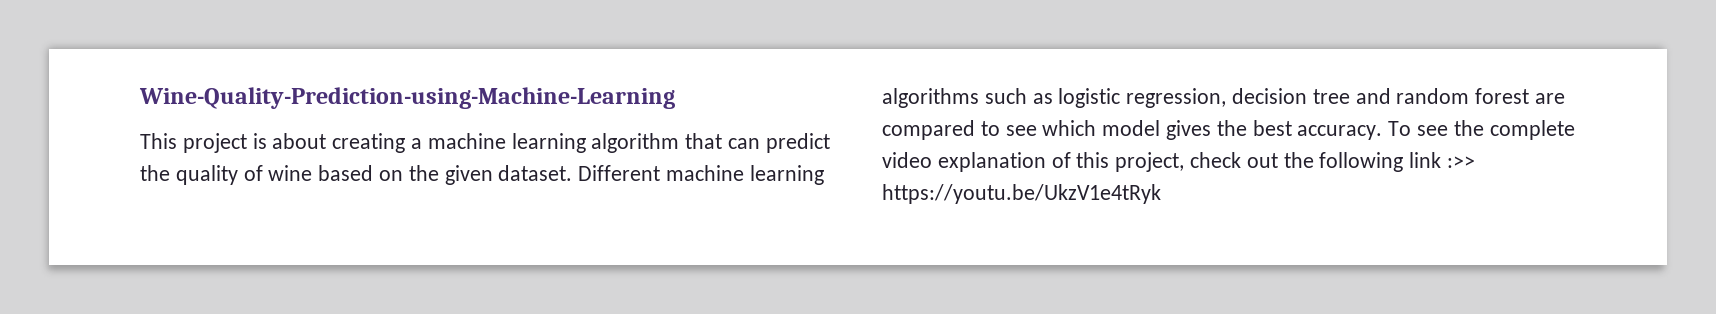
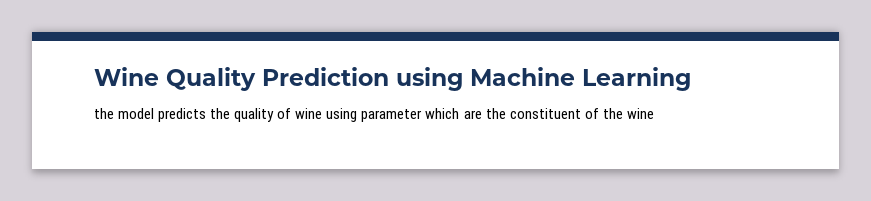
[139,87,675,109] [140,133,830,153] [140,165,824,185] [882,88,1566,108] [882,120,1575,140] [882,152,1476,172] [882,184,1161,204] Wine-Quality-Prediction-using-Machine-Learning // This project is about creating a machine learning algorithm that can predict the quality of wine based on the given dataset. Different machine learning algorithms such as logistic regression, decision tree and random forest are compared to see which model gives the best accuracy. To see the complete video explanation of this project, check out the following link :>> https://youtu.be/UkzV1e4tRyk -> [94,67,691,91] [94,108,654,122] Wine Quality Prediction using Machine Learning // the model predicts the quality of wine using parameter which are the constituent of the wine

